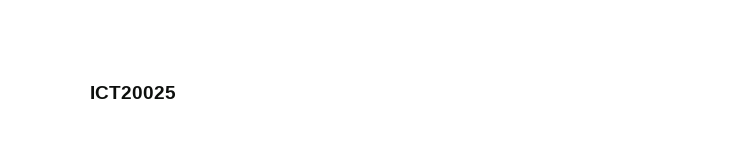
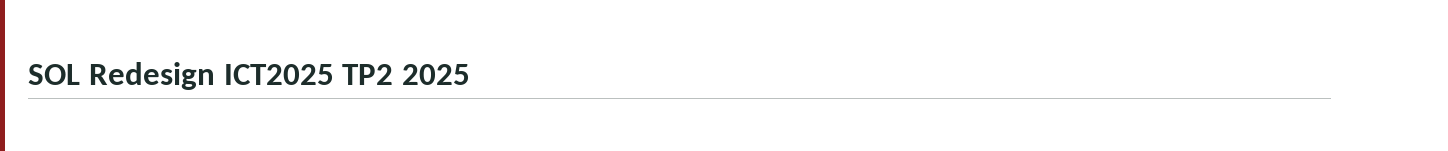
[90,86,176,99] ICT20025 -> [28,62,471,90] SOL Redesign ICT2025 TP2 2025

